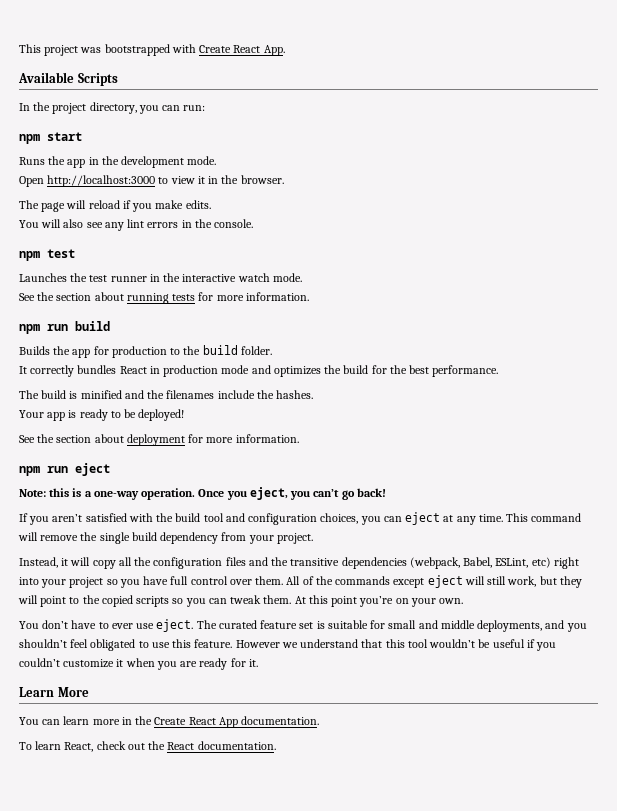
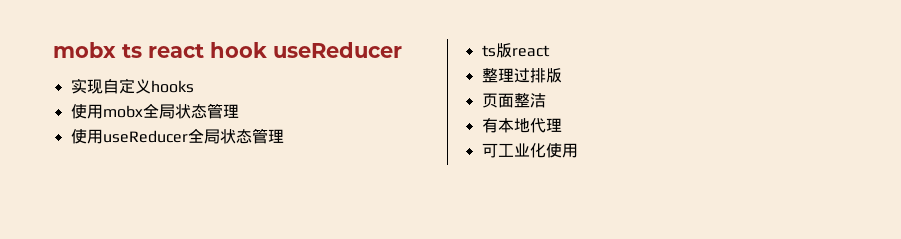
[19,44,285,56] [18,72,118,86] [19,102,206,114] [19,132,82,144] [19,156,217,168] [19,175,284,187] [19,200,211,212] [19,219,254,231] [19,249,75,261] [19,273,302,282] [19,292,309,304] [19,321,110,334] [19,345,272,358] [19,365,499,377] [19,390,314,399] [19,409,185,421] [19,434,299,446] [19,463,110,476] [19,487,386,500] [19,512,582,525] [18,532,313,544] [19,557,579,569] [19,575,582,588] [18,595,464,607] [19,619,587,632] [19,639,557,651] [19,658,258,670] [19,687,89,697] [19,716,320,728] [19,741,276,752] This project was bootstrapped with Create React App. // Available Scripts // In the project directory, you can run: // npm start // Runs the app in the development mode. // Open http://localhost:3000 to view it in the browser. // The page will reload if you make edits. // You will also see any lint errors in the console. // npm test // Launches the test runner in the interactive watch mode. // See the section about running tests for more information. // npm run build // Builds the app for production to the build folder. // It correctly bundles React in production mode and optimizes the build for the best performance. // The build is minified and the filenames include the hashes. // Your app is ready to be deployed! // See the section about deployment for more information. // npm run eject // Note: this is a one-way operation. Once you eject, you can’t go back! // If you aren’t satisfied with the build tool and configuration choices, you can eject at any time. This command will remove the single build dependency from your project. // Instead, it will copy all the configuration files and the transitive dependencies (webpack, Babel, ESLint, etc) right into your project so you have full control over them. All of the commands except eject will still work, but they will point to the copied scripts so you can tweak them. At this point you’re on your own. // You don’t have to ever use eject. The curated feature set is suitable for small and middle deployments, and you shouldn’t feel obligated to use this feature. However we understand that this tool wouldn’t be useful if you couldn’t customize it when you are ready for it. // Learn More // You can learn more in the Create React App documentation. // To learn React, check out the React documentation. -> [53,42,402,58] [70,78,194,94] [70,103,239,119] [70,128,284,144] [481,43,550,58] [481,68,562,83] [481,93,546,108] [481,118,562,133] [481,143,578,158] mobx ts react hook useReducer // 实现自定义hooks // 使用mobx全局状态管理 // 使用useReducer全局状态管理 // ts版react // 整理过排版 // 页面整洁 // 有本地代理 // 可工业化使用

